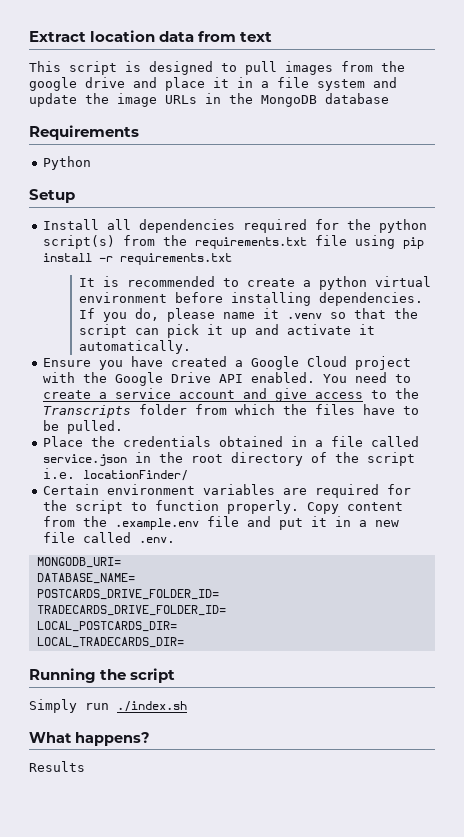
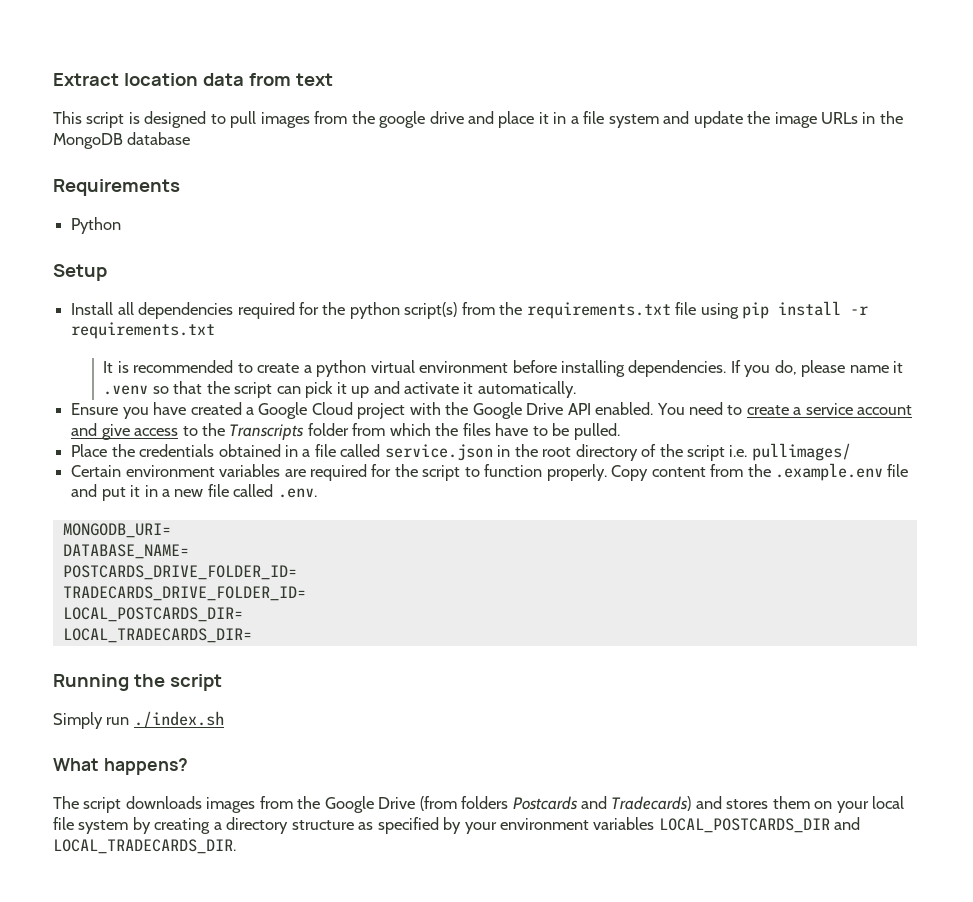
[82,470,188,481] locationFinder/ -> [751,443,851,461] pullimages/
[29,761,85,772] Results -> [53,796,905,813] [53,817,861,834] [53,839,236,854] The script downloads images from the Google Drive (from folders Postcards and Tradecards) and stores them on your local file system by creating a directory structure as specified by your environment variables LOCAL_POSTCARDS_DIR and LOCAL_TRADECARDS_DIR.

